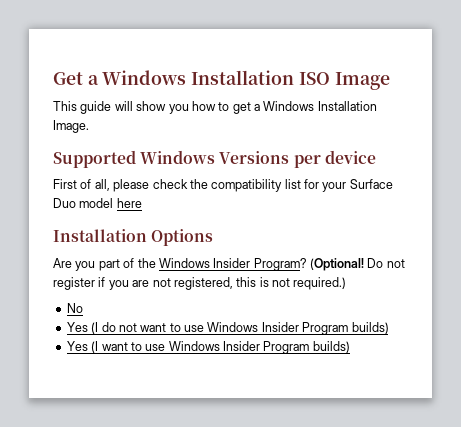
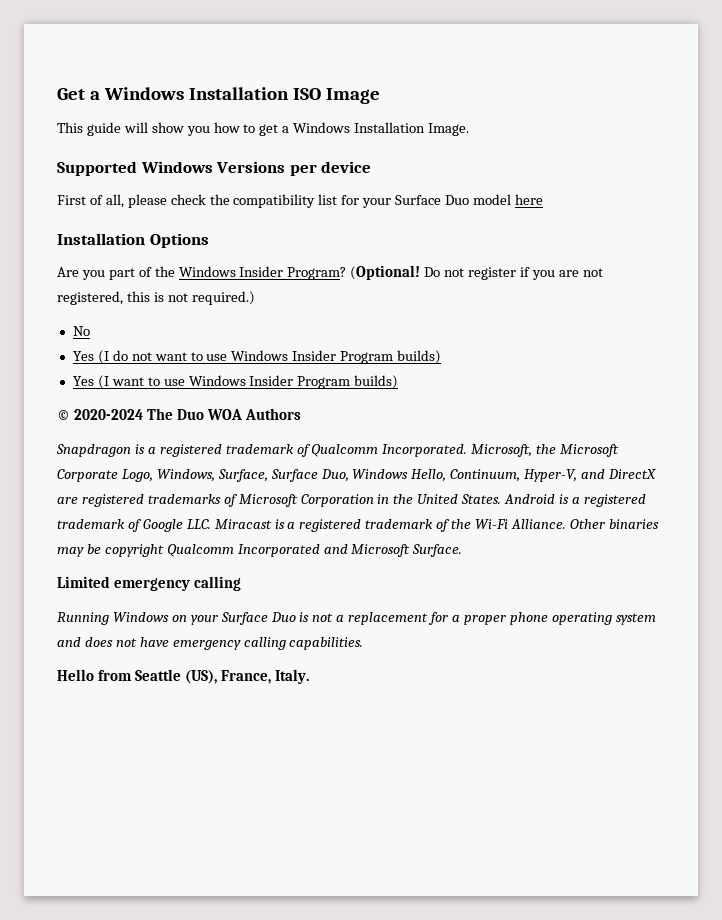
(350, 347) none -> [57,408,301,420] [56,444,620,457] [57,469,657,482] [57,494,646,507] [57,519,659,532] [57,544,463,557] [57,576,241,591] [57,612,656,625] [57,637,364,650] [57,669,309,684] // © 2020-2024 The Duo WOA Authors // Snapdragon is a registered trademark of Qualcomm Incorporated. Microsoft, the Microsoft Corporate Logo, Windows, Surface, Surface Duo, Windows Hello, Continuum, Hyper-V, and DirectX are registered trademarks of Microsoft Corporation in the United States. Android is a registered trademark of Google LLC. Miracast is a registered trademark of the Wi-Fi Alliance. Other binaries may be copyright Qualcomm Incorporated and Microsoft Surface. // Limited emergency calling // Running Windows on your Surface Duo is not a replacement for a proper phone operating system and does not have emergency calling capabilities. // Hello from Seattle (US), France, Italy.

